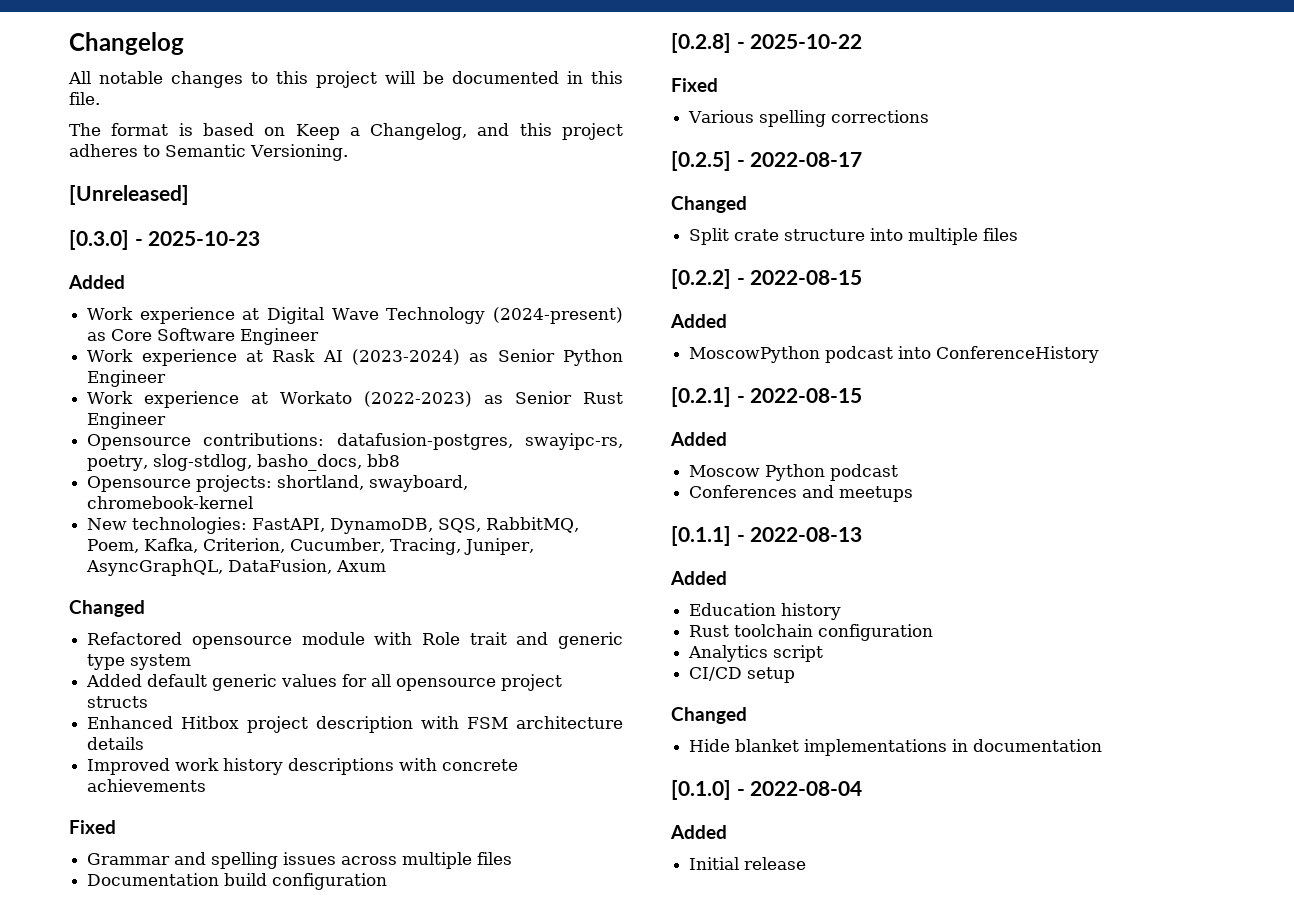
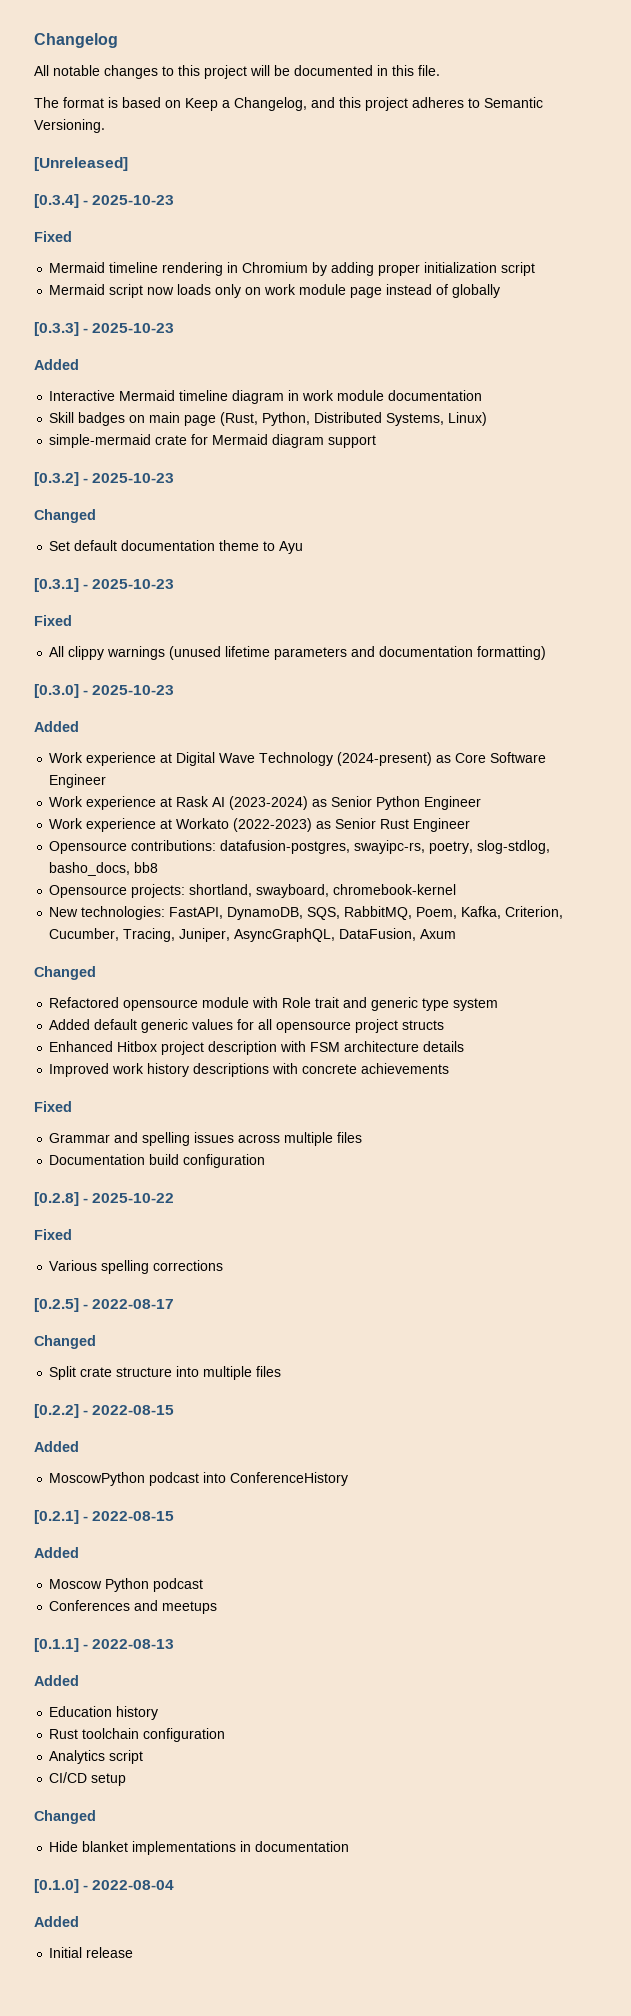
(189, 195) none -> [34,194,175,208] [34,231,72,242] [49,262,536,276] [49,284,501,298] [34,322,175,336] [34,359,79,370] [49,390,483,404] [49,412,488,426] [49,434,377,448] [34,472,175,486] [34,509,96,523] [49,540,304,554] [34,578,175,592] [34,615,72,626] [49,646,547,660] // [0.3.4] - 2025-10-23 // Fixed // Mermaid timeline rendering in Chromium by adding proper initialization script // Mermaid script now loads only on work module page instead of globally // [0.3.3] - 2025-10-23 // Added // Interactive Mermaid timeline diagram in work module documentation // Skill badges on main page (Rust, Python, Distributed Systems, Linux) // simple-mermaid crate for Mermaid diagram support // [0.3.2] - 2025-10-23 // Changed // Set default documentation theme to Ayu // [0.3.1] - 2025-10-23 // Fixed // All clippy warnings (unused lifetime parameters and documentation formatting)

